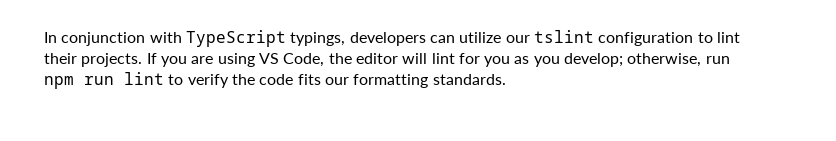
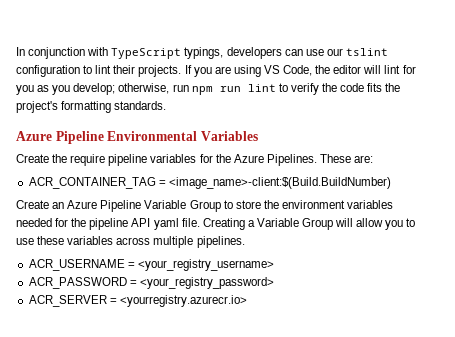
[459,32,502,43] utilize -> [305,49,324,56] use
[324,77,349,85] our -> [385,83,401,92] [16,101,58,113] the project's
(506, 79) none -> [16,131,258,144] [16,154,374,166] [28,177,391,189] [16,200,394,212] [16,218,416,230] [16,236,245,248] [28,259,274,271] [28,277,274,289] [28,295,247,307] // Azure Pipeline Environmental Variables // Create the require pipeline variables for the Azure Pipelines. These are: // ACR_CONTAINER_TAG = <image_name>-client:$(Build.BuildNumber) // Create an Azure Pipeline Variable Group to store the environment variables needed for the pipeline API yaml file. Creating a Variable Group will allow you to use these variables across multiple pipelines. // ACR_USERNAME = <your_registry_username> // ACR_PASSWORD = <your_registry_password> // ACR_SERVER = <yourregistry.azurecr.io>

